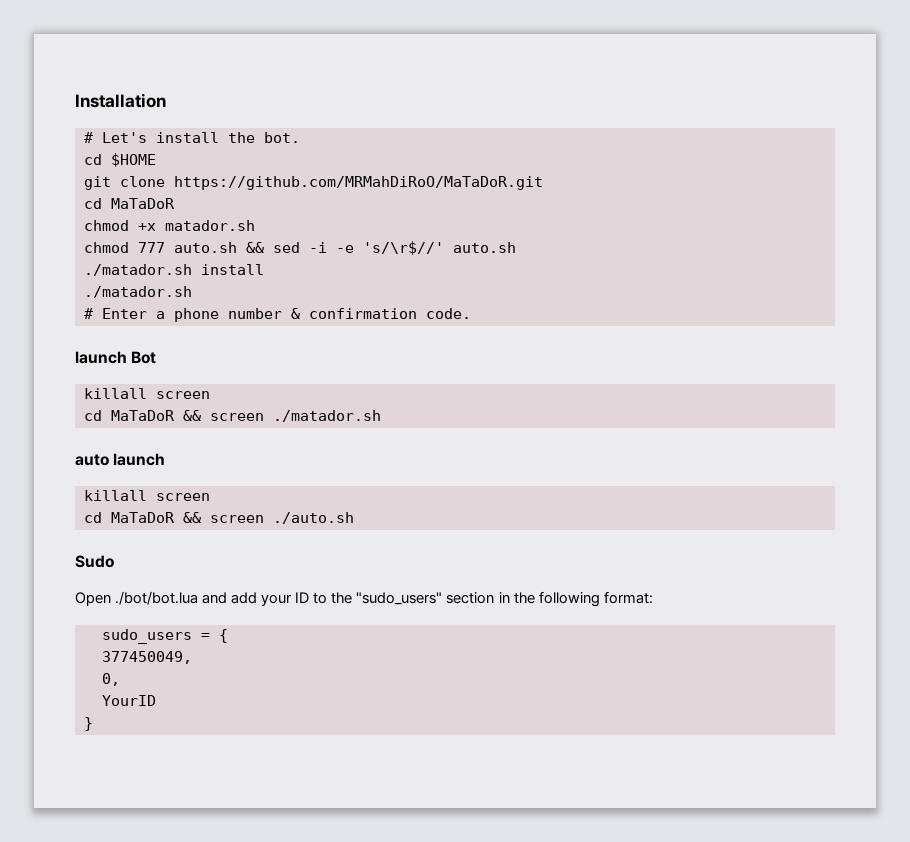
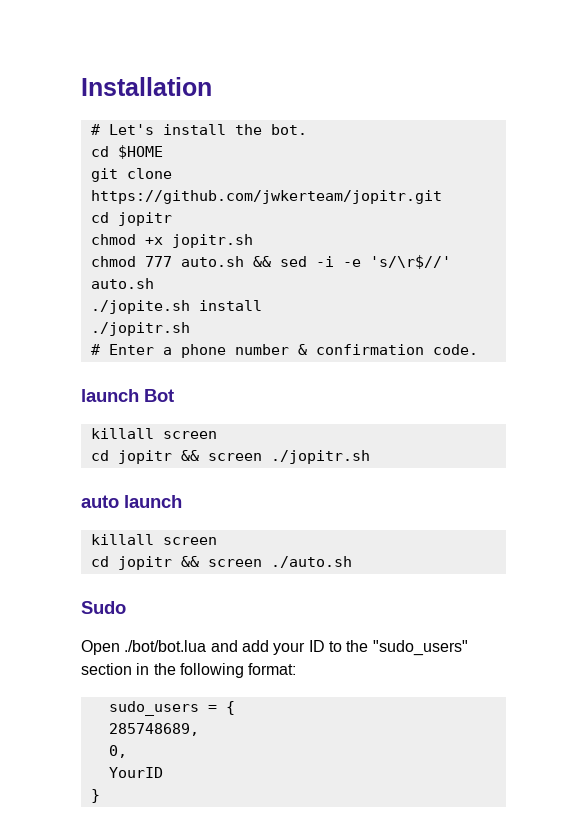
[174,176,543,190] [84,198,175,209] https://github.com/MRMahDiRoO/MaTaDoR.git // cd MaTaDoR -> [90,190,442,204] [90,212,172,226] https://github.com/jwkerteam/jopitr.git // cd jopitr
[165,220,255,231] matador.sh -> [171,234,253,248] jopitr.sh
[84,264,192,276] ./matador.sh -> [90,300,190,314] ./jopite.sh
[84,286,192,298] ./matador.sh -> [90,322,190,336] ./jopitr.sh
[111,410,381,422] MaTaDoR && screen ./matador.sh -> [117,450,370,464] jopitr && screen ./jopitr.sh
[111,512,175,523] MaTaDoR -> [117,556,172,570] jopitr
[102,651,192,664] 377450049, -> [108,723,199,736] 285748689,

